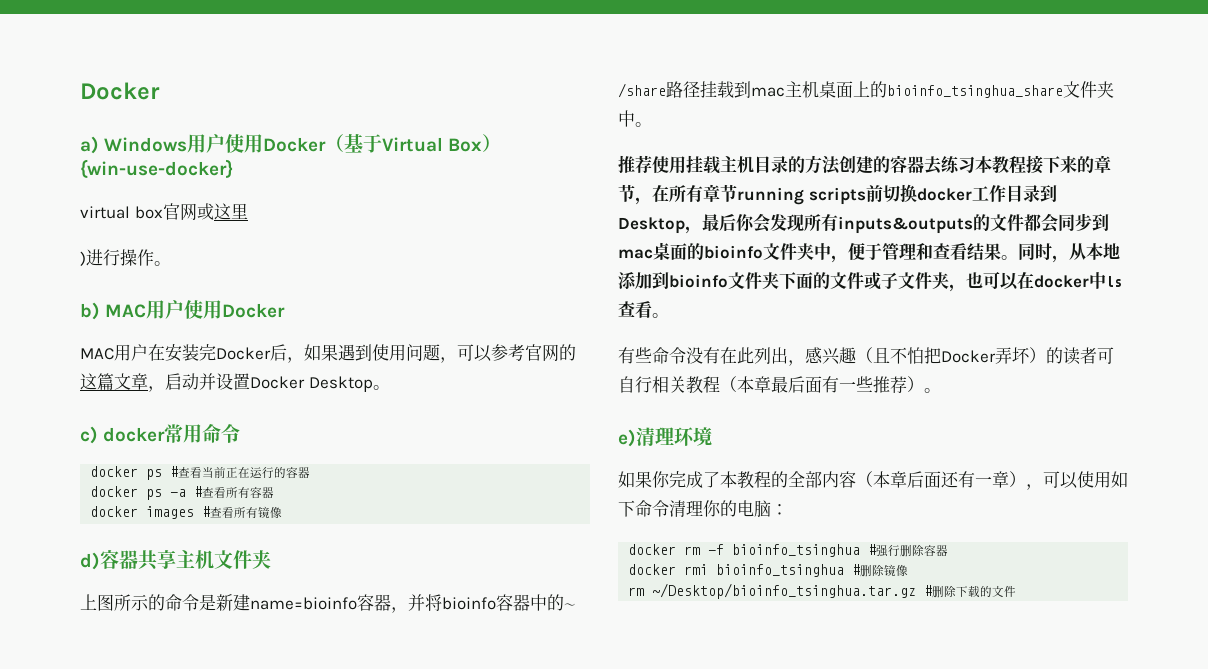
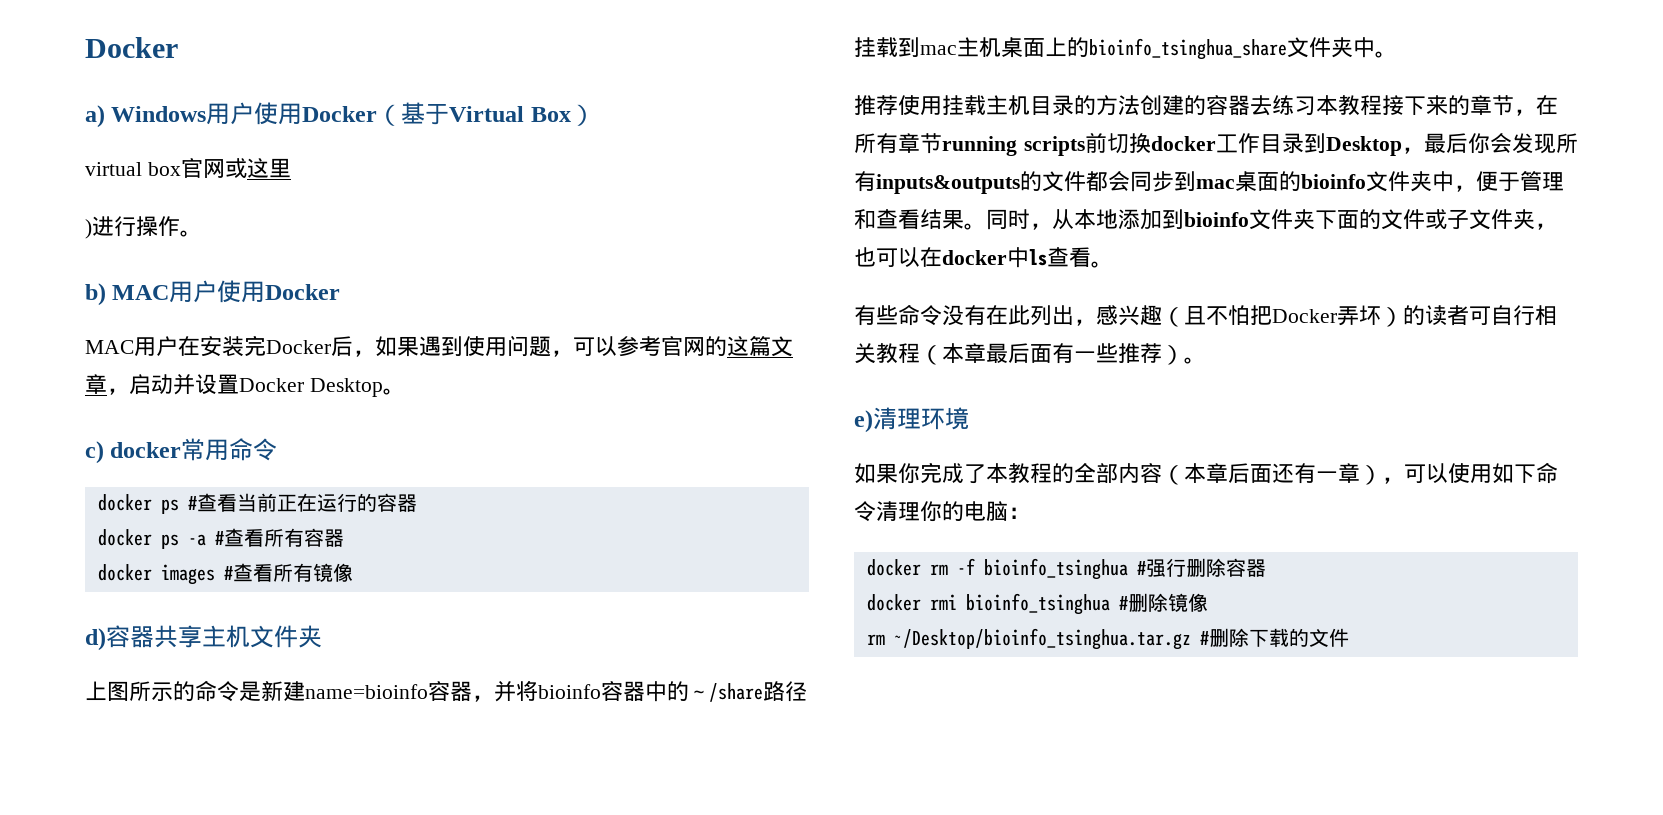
[80,159,233,178] {win-use-docker} -> (595, 115) none

